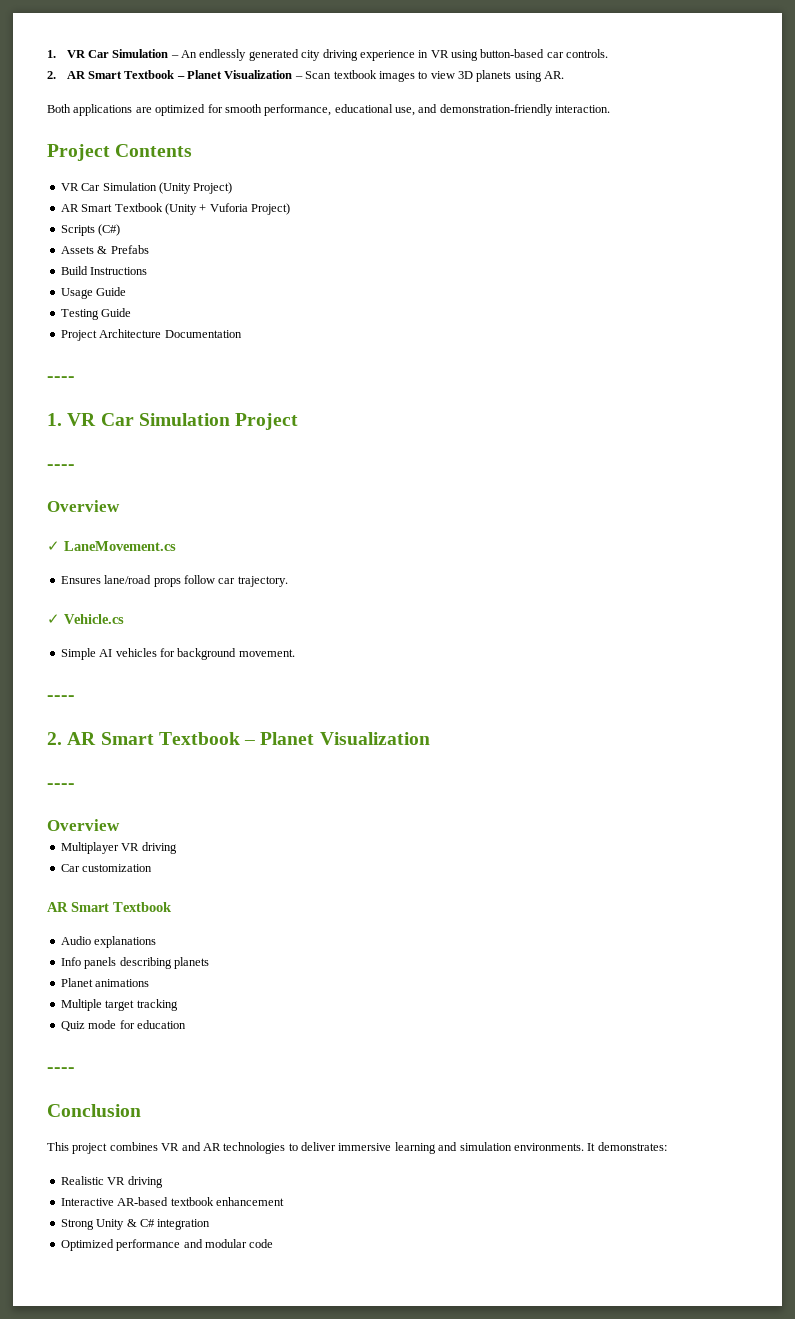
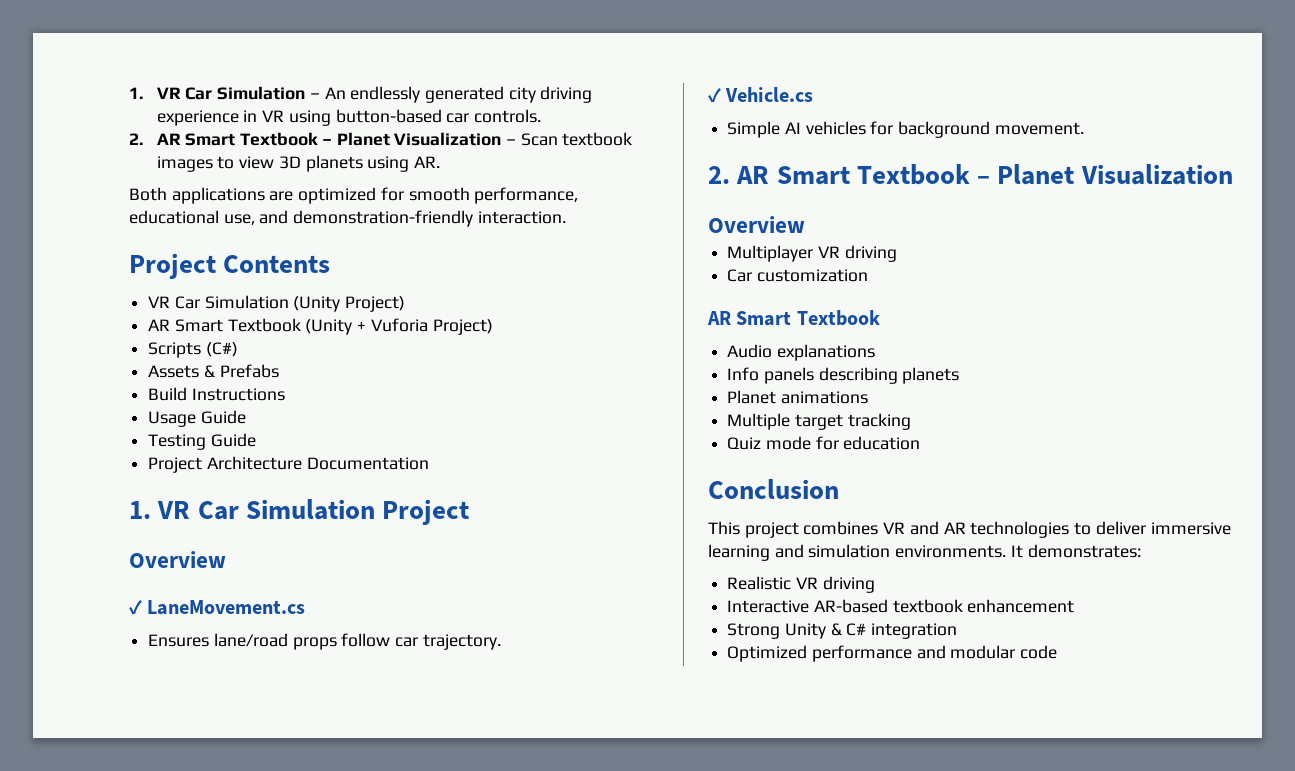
[47,376,75,382] // ---- -> (429, 463) none
[47,464,75,470] // ---- -> (470, 512) none
[47,695,75,701] [47,732,430,745] [47,783,75,789] // ---- // 2. AR Smart Textbook – Planet Visualization // ---- -> [708,164,1233,185] // 2. AR Smart Textbook – Planet Visualization
[47,1067,75,1073] // ---- -> (921, 443) none

